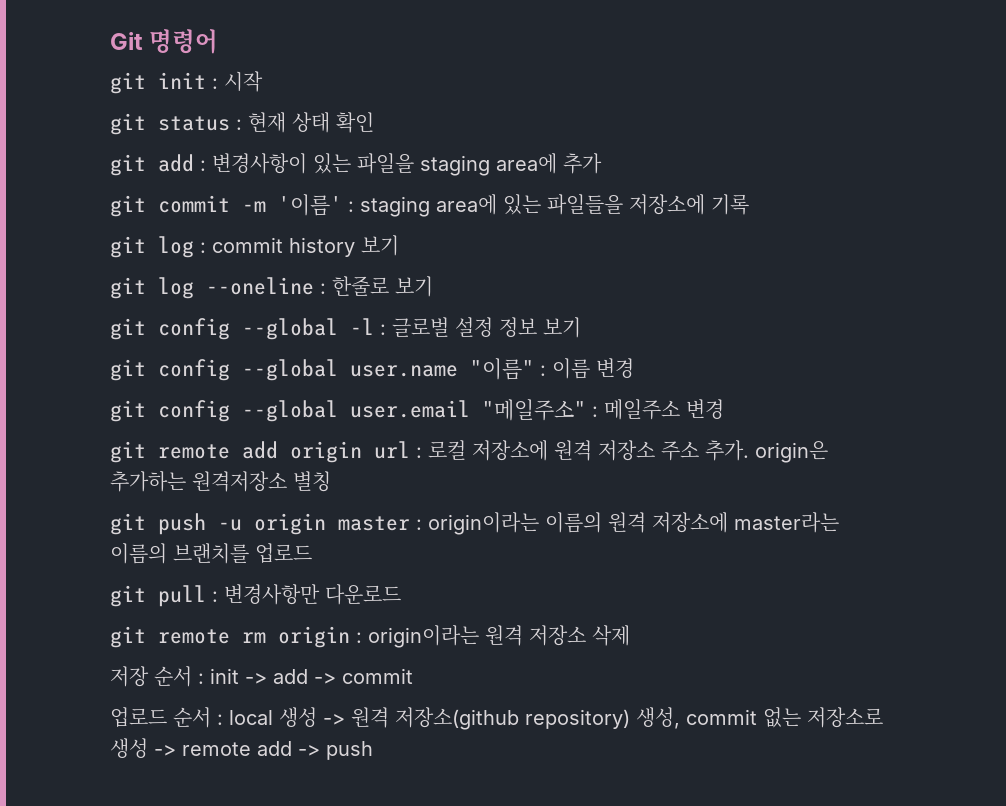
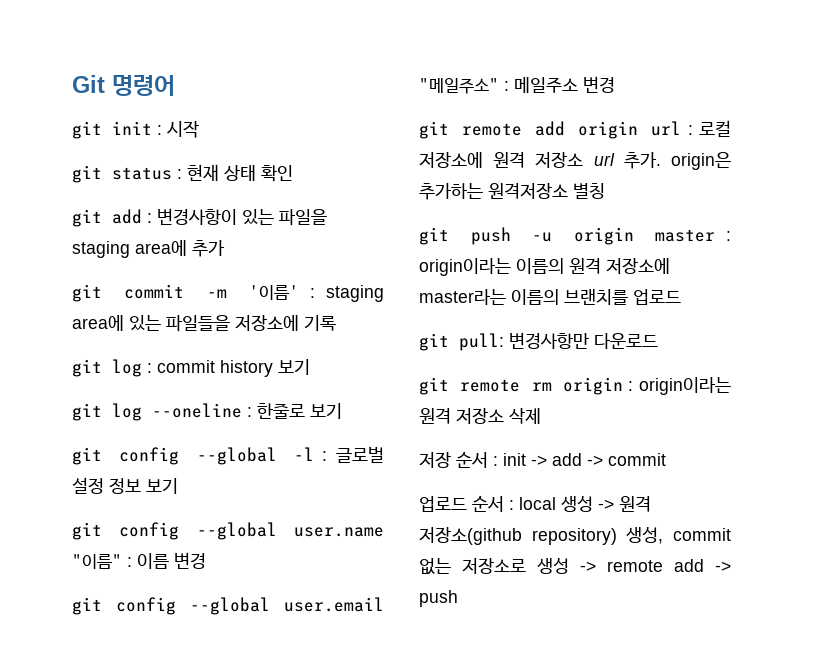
[661,441,699,461] 주소 -> [593,153,615,166] url
[158,585,218,607] pull : -> [459,333,504,351] pull:

